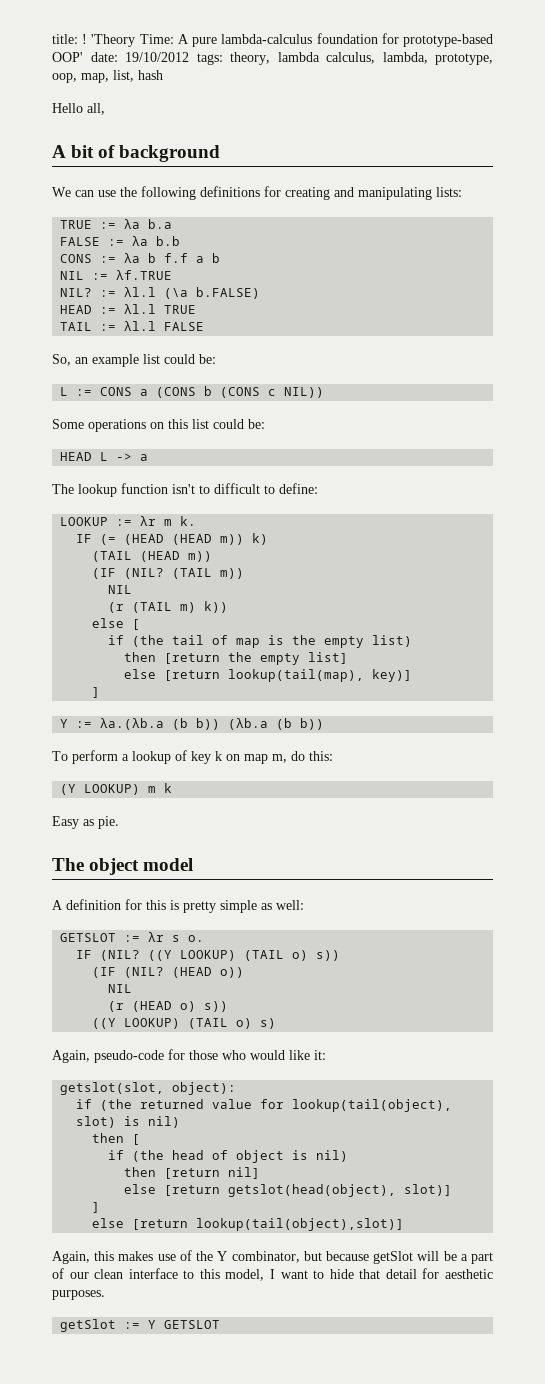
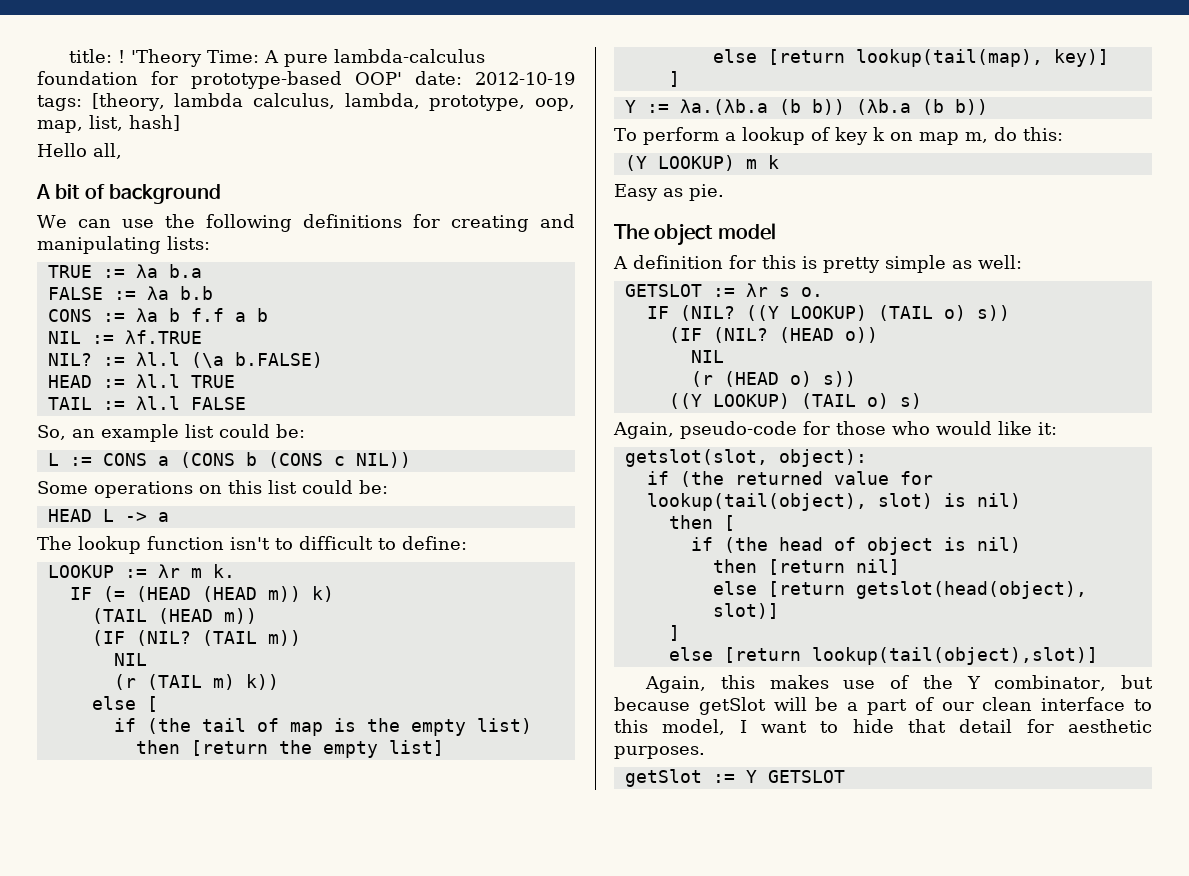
[125,52,270,65] 19/10/2012 tags: theory, -> [475,72,575,85] [37,93,165,111] 2012-10-19 tags: [theory,
[138,70,163,80] hash -> [129,115,180,131] hash]

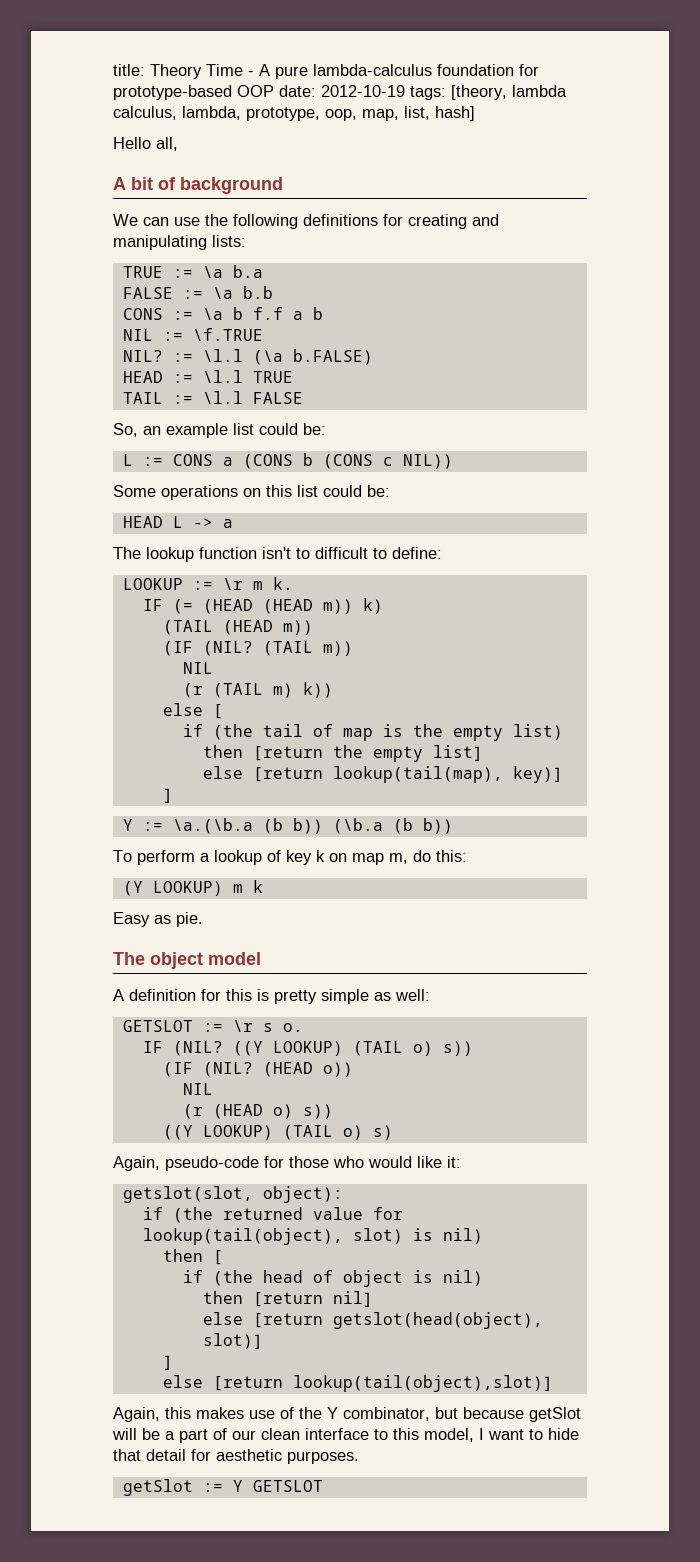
[118,49,260,67] ! 'Theory Time: -> [150,64,254,79] Theory Time -
[355,72,402,85] OOP' -> [237,85,274,97] OOP
[135,264,158,278] λa -> [202,266,223,278] \a
[146,286,169,300] λa -> [212,287,233,299] \a
[135,308,158,322] λa -> [202,308,223,320] \a
[124,330,202,344] λf.TRUE -> [192,328,263,341] \f.TRUE
[135,352,180,366] λl.l -> [202,349,243,362] \l.l
[135,374,180,388] λl.l -> [202,370,243,383] \l.l
[135,396,180,410] λl.l -> [202,391,243,404] \l.l
[157,564,180,578] λr -> [222,578,243,590] \r
[679,99,911,115] λa.(λb.a (b b)) (λb.a -> [172,818,383,834] \a.(\b.a (b b)) (\b.a
[745,283,768,297] λr -> [232,1020,253,1032] \r

